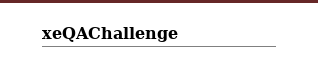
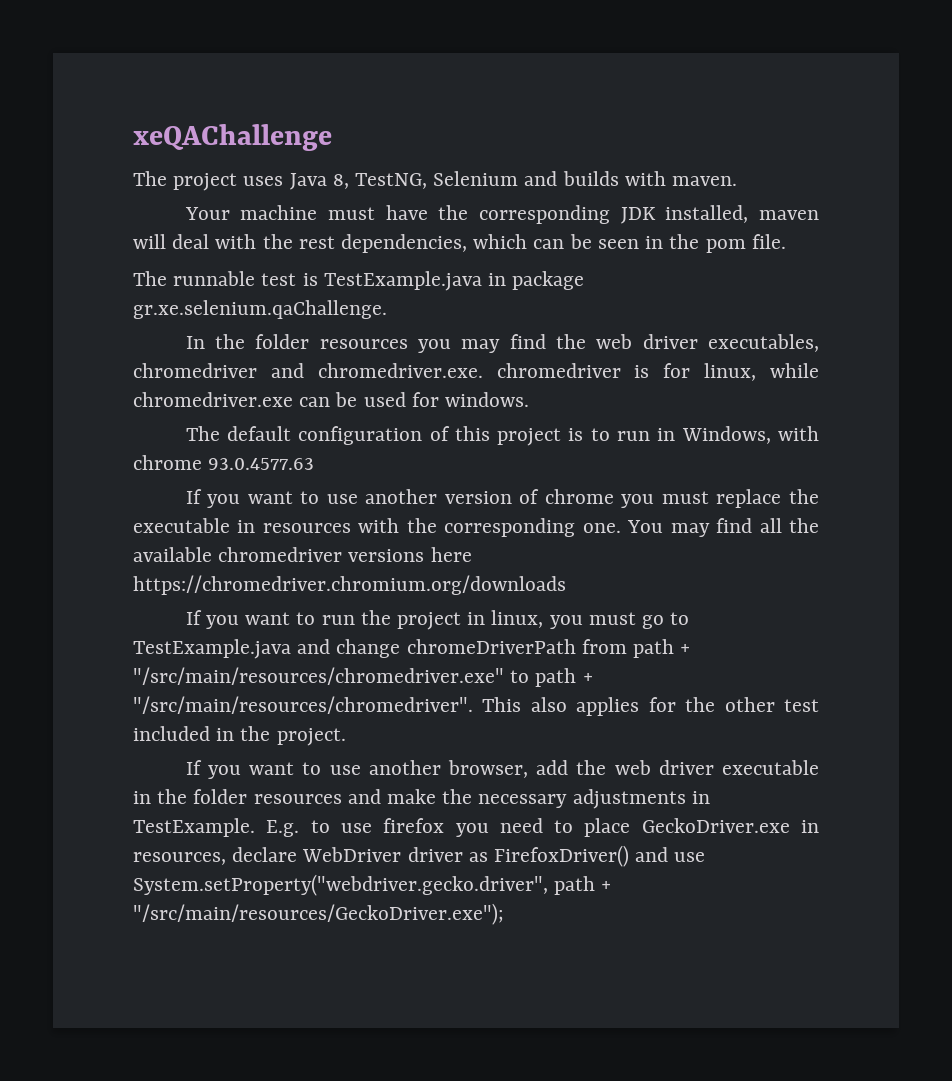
(178, 34) none -> [133,171,738,191] [184,205,819,224] [133,234,786,253] [133,271,585,291] [133,300,387,319] [185,334,819,353] [133,363,819,381] [133,392,530,407] [185,426,820,446] [133,455,315,470] [185,489,819,508] [133,518,820,537] [133,547,472,562] [133,575,566,595] [185,610,690,630] [133,639,691,659] [133,667,593,687] [133,696,820,716] [133,726,346,746] [185,760,819,779] [133,789,710,809] [133,818,819,837] [133,845,706,867] [133,874,612,896] [133,903,504,925] // The project uses Java 8, TestNG, Selenium and builds with maven. // Your machine must have the corresponding JDK installed, maven will deal with the rest dependencies, which can be seen in the pom file. // The runnable test is TestExample.java in package gr.xe.selenium.qaChallenge. // In the folder resources you may find the web driver executables, chromedriver and chromedriver.exe. chromedriver is for linux, while chromedriver.exe can be used for windows. // The default configuration of this project is to run in Windows, with chrome 93.0.4577.63 // If you want to use another version of chrome you must replace the executable in resources with the corresponding one. You may find all the available chromedriver versions here https://chromedriver.chromium.org/downloads // If you want to run the project in linux, you must go to TestExample.java and change chromeDriverPath from path + "/src/main/resources/chromedriver.exe" to path + "/src/main/resources/chromedriver". This also applies for the other test included in the project. // If you want to use another browser, add the web driver executable in the folder resources and make the necessary adjustments in TestExample. E.g. to use firefox you need to place GeckoDriver.exe in resources, declare WebDriver driver as FirefoxDriver() and use System.setProperty("webdriver.gecko.driver", path + "/src/main/resources/GeckoDriver.exe");

